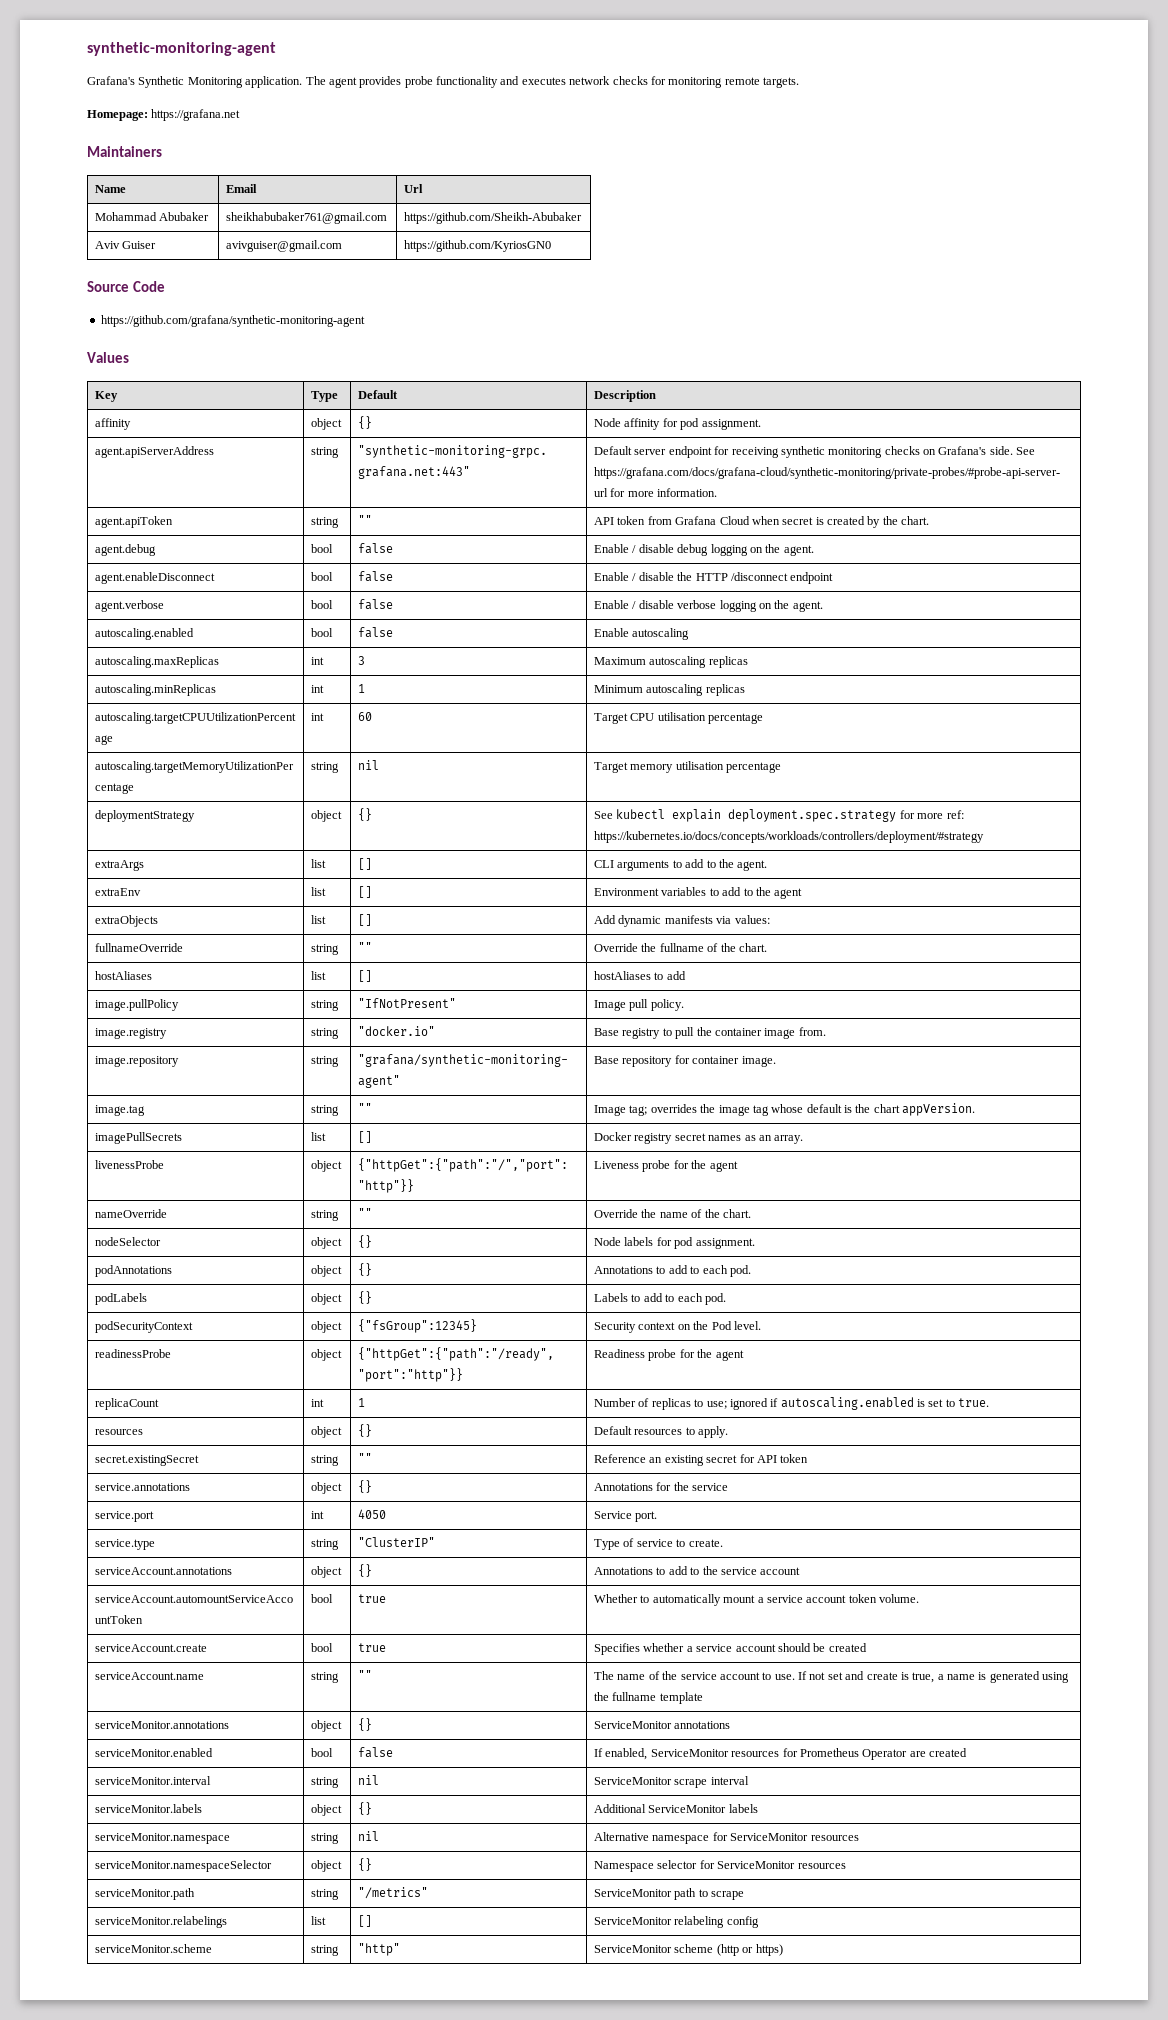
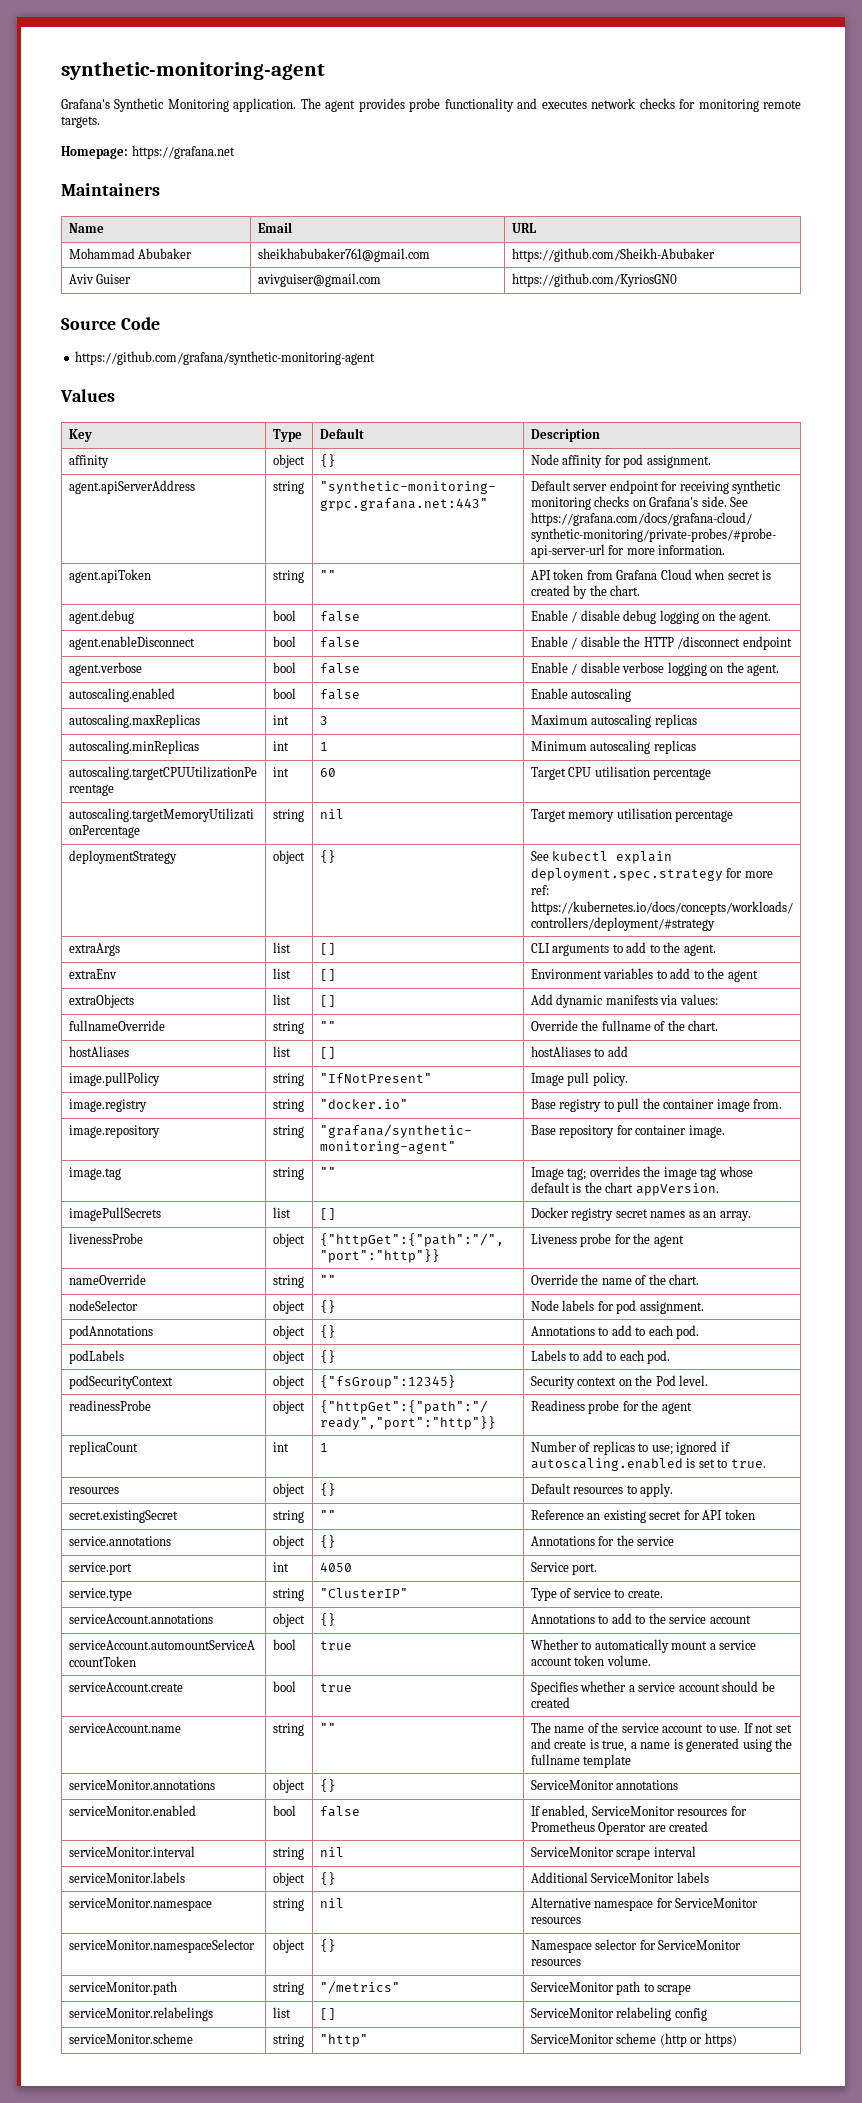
[404,184,424,193] Url -> [511,223,536,233] URL

